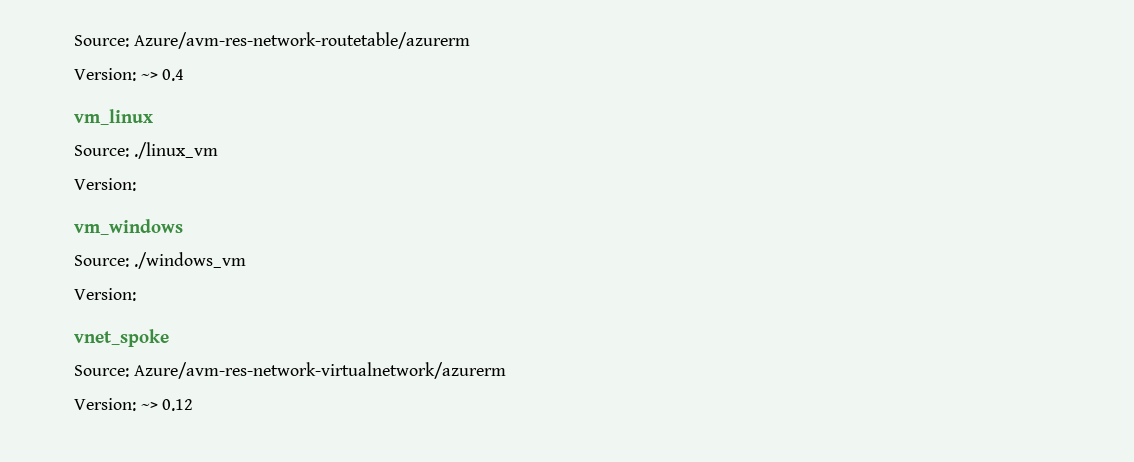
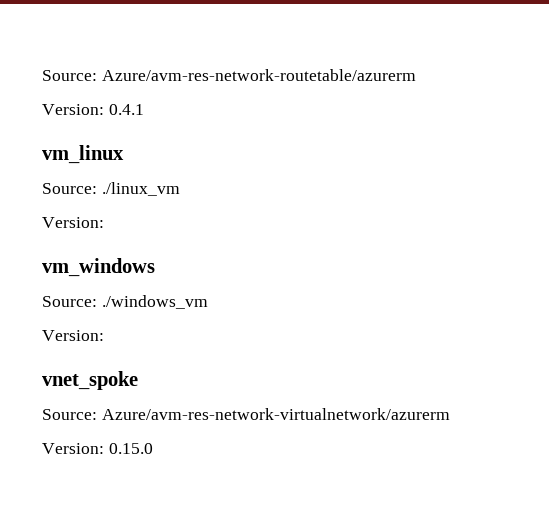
[140,69,185,81] ~> 0.4 -> [108,104,144,115] 0.4.1
[140,399,194,411] ~> 0.12 -> [108,443,153,454] 0.15.0

